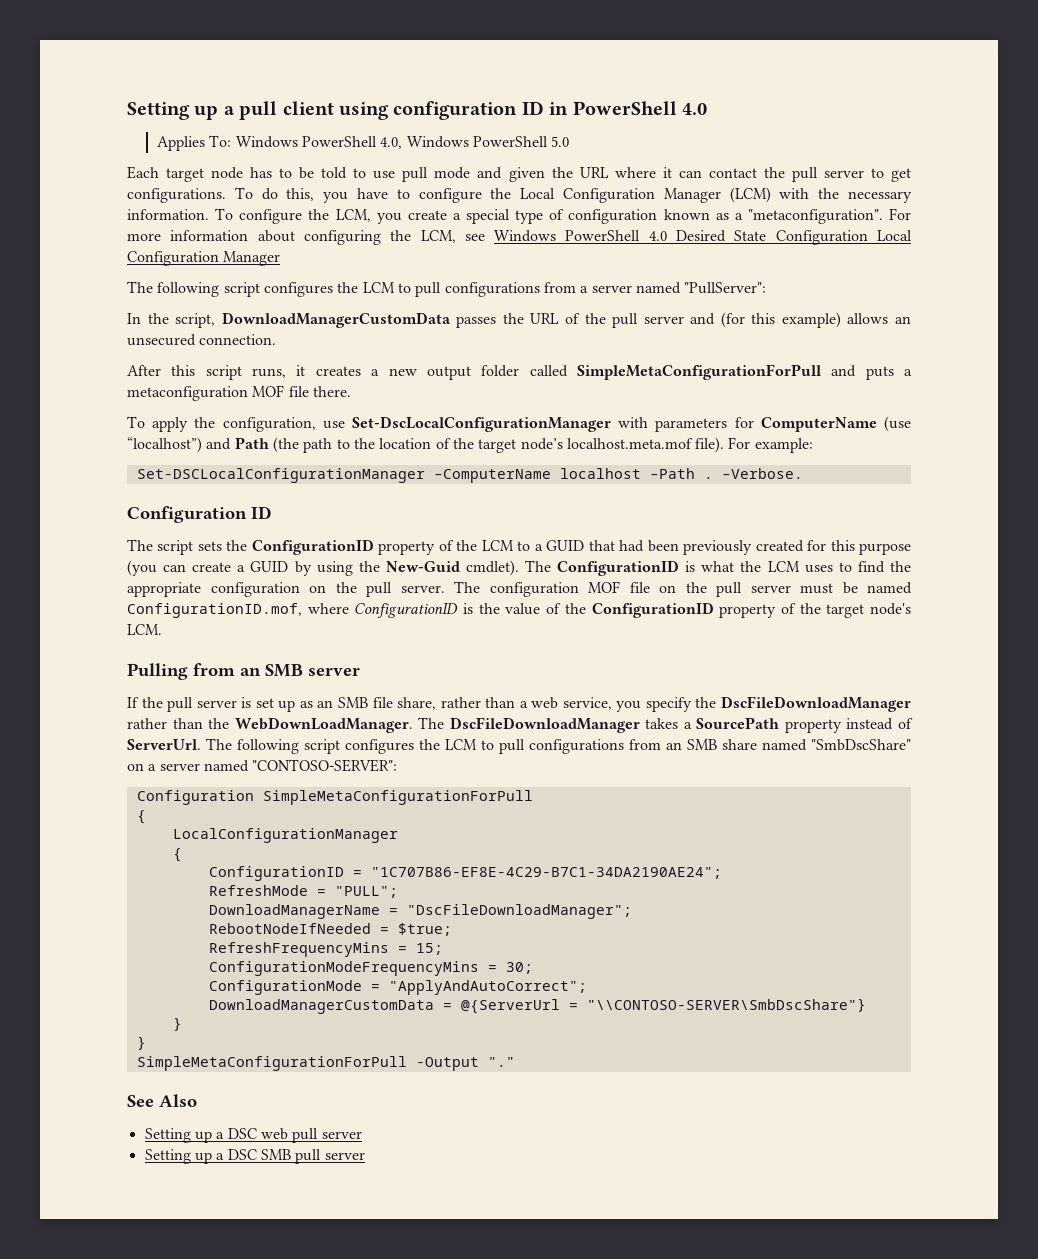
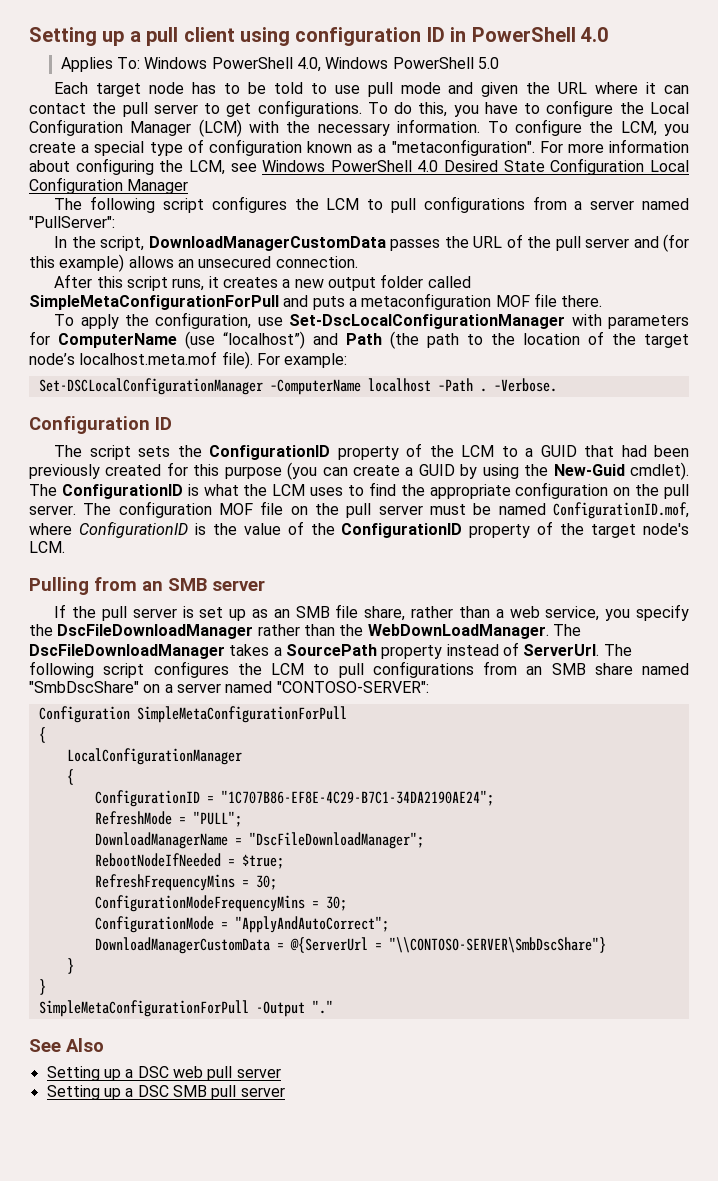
[415,943,443,955] 15; -> [255,875,277,890] 30;

